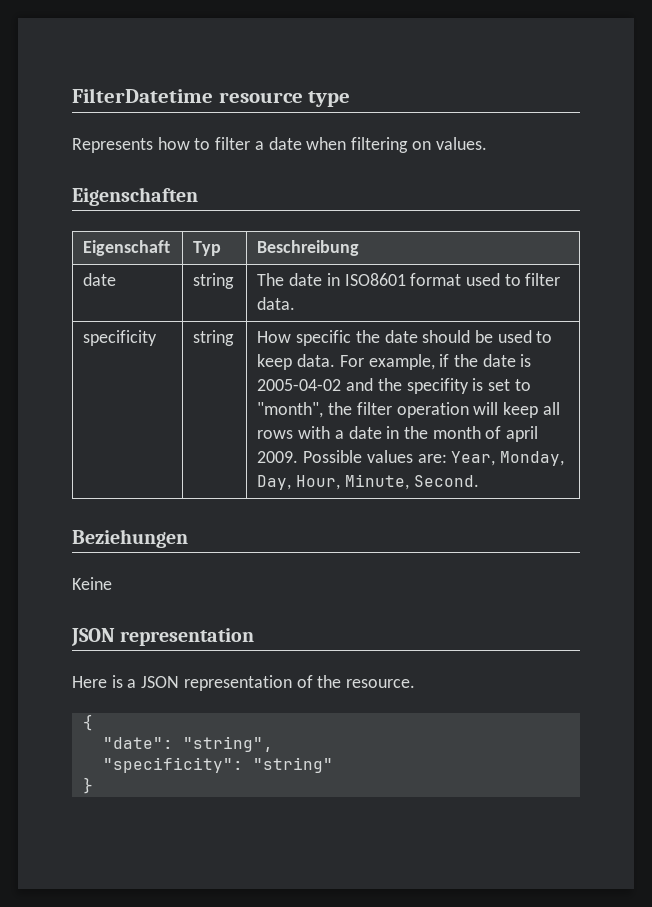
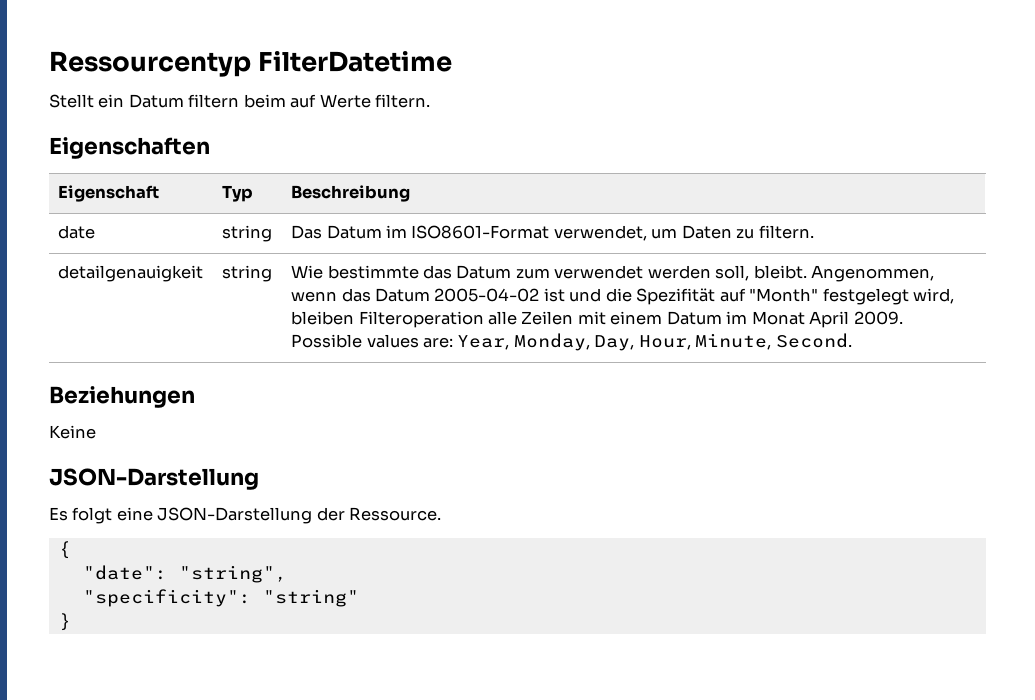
(72, 95) none -> [49,51,251,77] Ressourcentyp
[218,91,351,107] [72,137,487,153] resource type // Represents how to filter a date when filtering on values. -> [49,94,431,108] // Stellt ein Datum filtern beim auf Werte filtern.
[257,273,561,286] [257,297,296,310] [83,330,158,346] [193,330,235,346] [257,330,553,346] [257,354,532,370] [257,378,531,394] [257,402,560,418] [257,426,539,442] The date in ISO8601 format used to filter data. // specificity | string | How specific the date should be used to keep data. For example, if the date is 2005-04-02 and the specifity is set to "month", the filter operation will keep all rows with a date in the month of april -> [291,225,814,241] [58,265,204,282] [222,265,273,282] [291,265,935,282] [291,288,955,305] [291,311,850,328] Das Datum im ISO8601-Format verwendet, um Daten zu filtern. // detailgenauigkeit | string | Wie bestimmte das Datum zum verwendet werden soll, bleibt. Angenommen, wenn das Datum 2005-04-02 ist und die Spezifität auf "Month" festgelegt wird, bleiben Filteroperation alle Zeilen mit einem Datum im Monat April
[71,628,255,646] [72,675,416,691] JSON representation // Here is a JSON representation of the resource. -> [49,468,259,490] [49,507,442,524] JSON-Darstellung // Es folgt eine JSON-Darstellung der Ressource.

